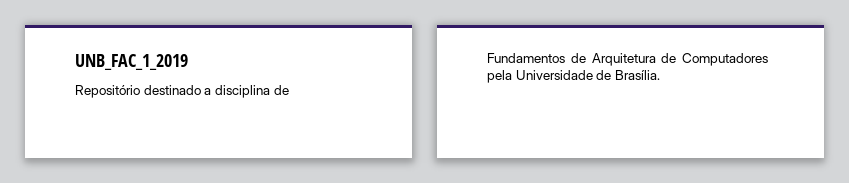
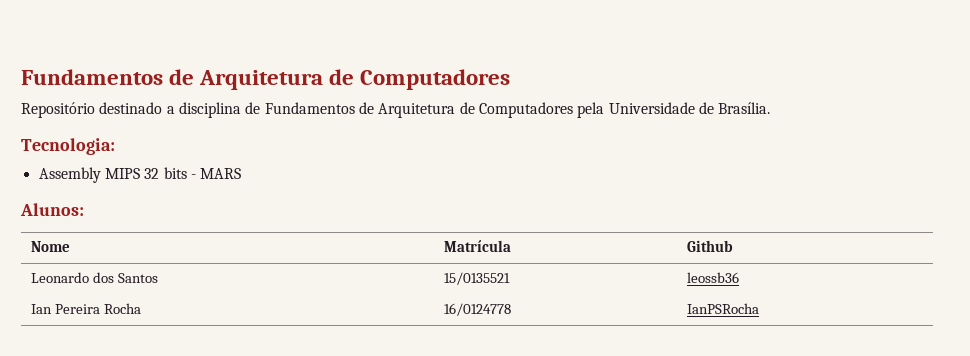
[75,54,188,70] UNB_FAC_1_2019 -> [21,69,511,90] Fundamentos de Arquitetura de Computadores
(660, 75) none -> [21,138,115,155] [38,167,242,183] [20,203,84,216] [30,241,70,252] [443,240,511,252] [686,240,733,252] [30,272,158,283] [443,272,510,285] [686,272,739,283] [30,303,141,314] [443,303,511,316] [686,303,759,314] // Tecnologia: // Assembly MIPS 32 bits - MARS // Alunos: // Nome | Matrícula | Github // Leonardo dos Santos | 15/0135521 | leossb36 // Ian Pereira Rocha | 16/0124778 | IanPSRocha

